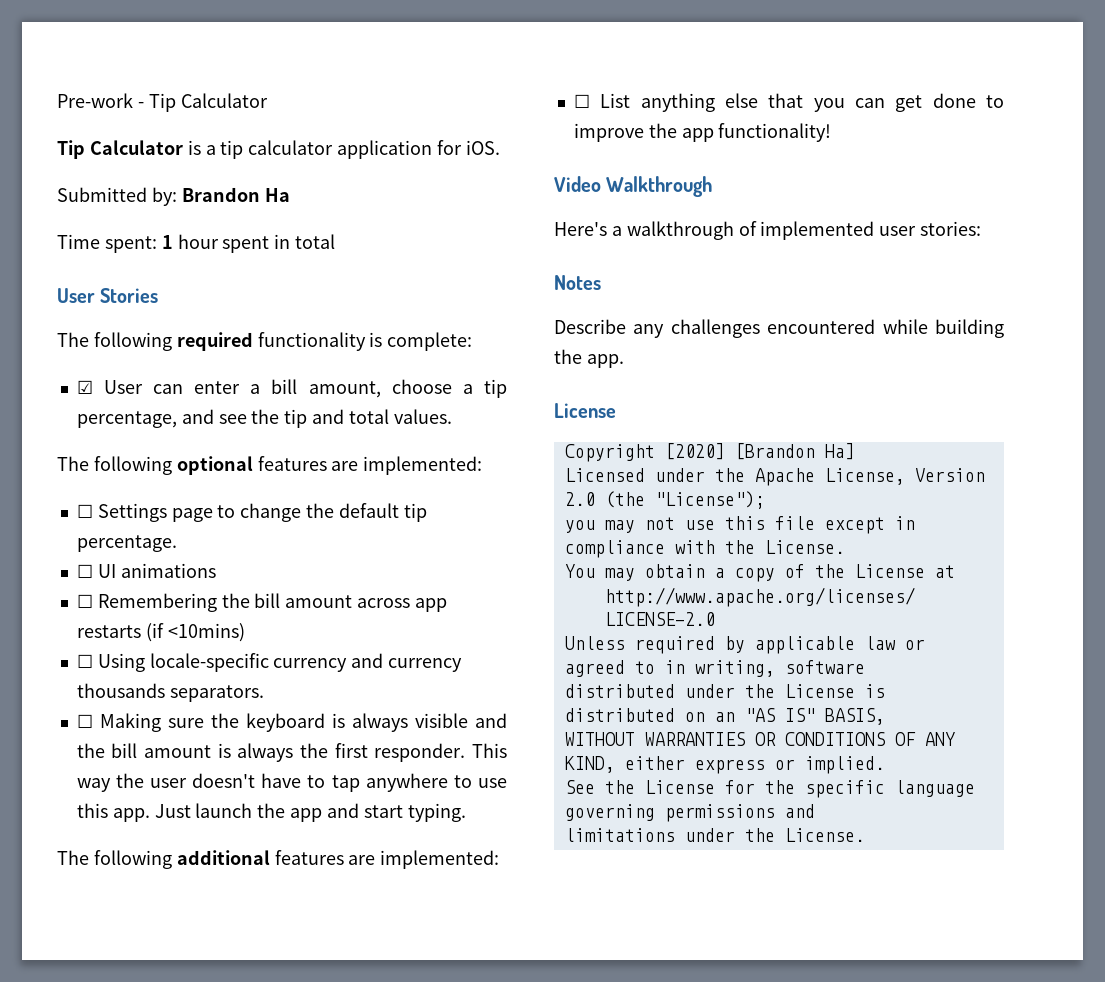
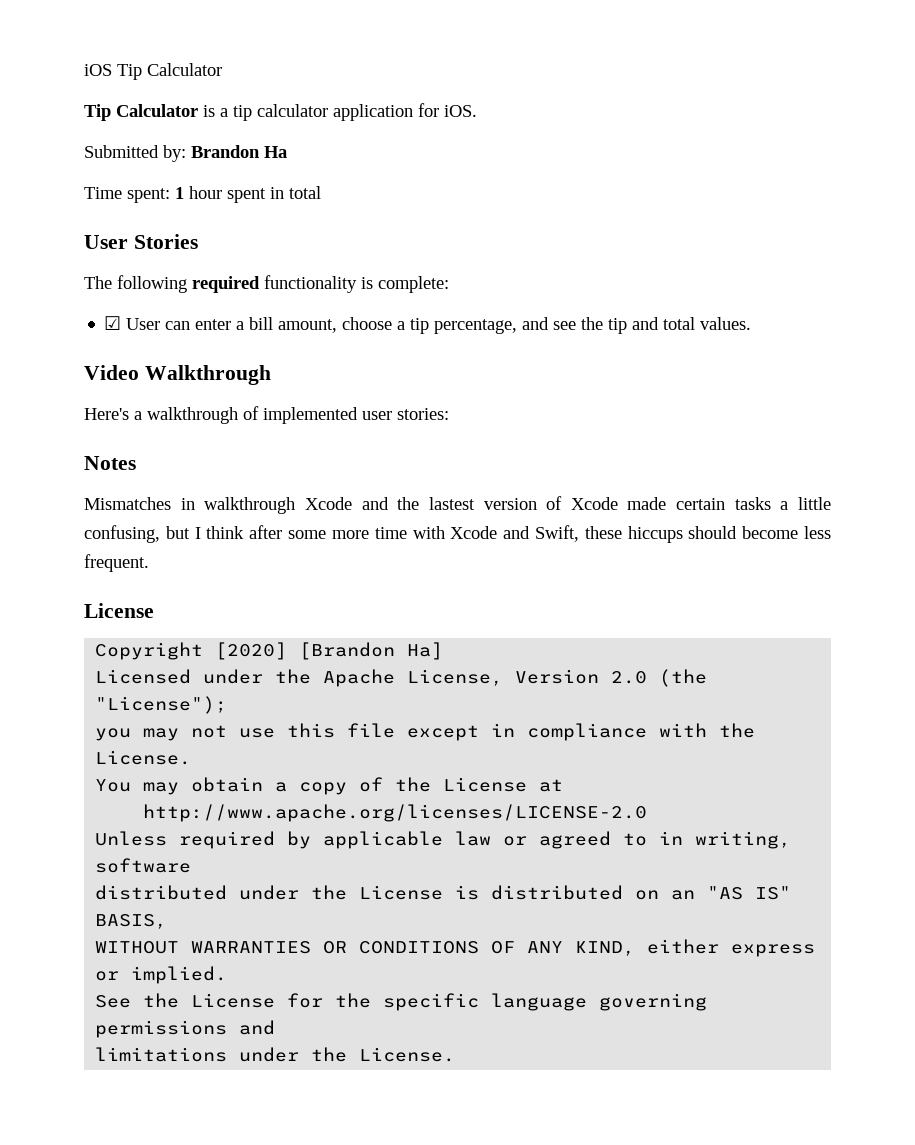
[57,93,144,108] Pre-work - -> [84,64,112,76] iOS
[57,456,483,475] [76,503,427,522] [76,535,177,552] [76,563,216,578] [76,593,447,612] [76,623,245,642] [76,653,463,672] [76,683,264,702] [76,713,507,732] [76,743,507,762] [76,773,507,792] [76,803,466,822] [57,850,500,869] [573,93,1004,112] [573,123,832,142] // The following optional features are implemented: // ☐ Settings page to change the default tip percentage. // ☐ UI animations // ☐ Remembering the bill amount across app restarts (if <10mins) // ☐ Using locale-specific currency and currency thousands separators. // ☐ Making sure the keyboard is always visible and the bill amount is always the first responder. This way the user doesn't have to tap anywhere to use this app. Just launch the app and start typing. // The following additional features are implemented: // ☐ List anything else that you can get done to improve the app functionality! -> (752, 323) none
[554,319,1004,338] [554,349,624,368] Describe any challenges encountered while building the app. -> [84,496,831,514] [84,525,831,543] [84,554,149,572] Mismatches in walkthrough Xcode and the lastest version of Xcode made certain tasks a little confusing, but I think after some more time with Xcode and Swift, these hiccups should become less frequent.

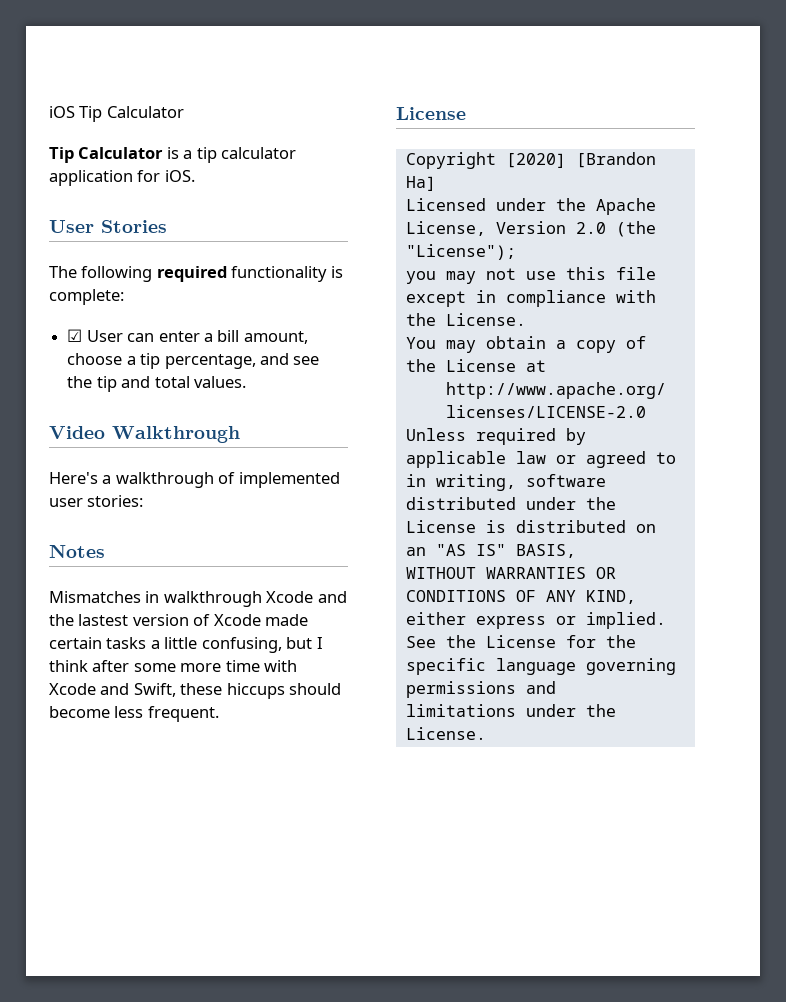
[84,145,287,162] [84,186,321,203] // Submitted by: Brandon Ha // Time spent: 1 hour spent in total -> (195, 176) none

